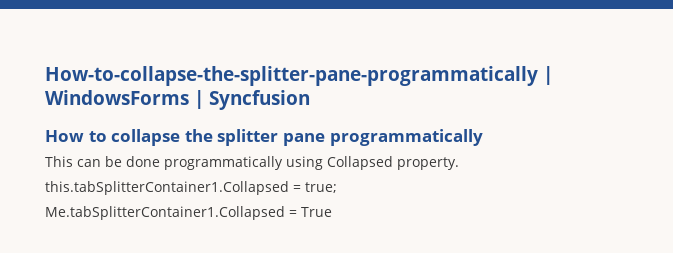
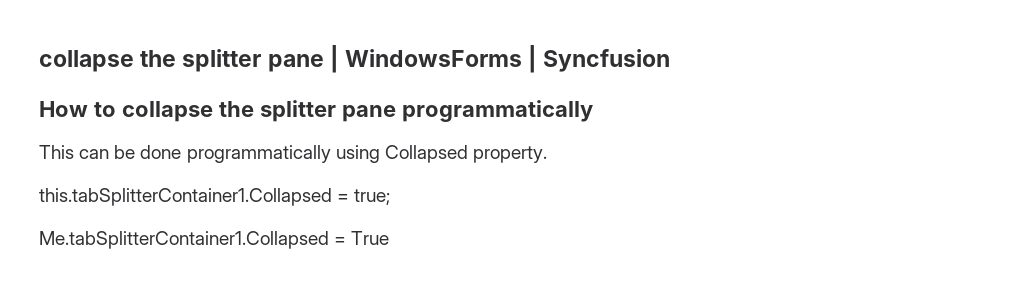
[45,66,538,86] How-to-collapse-the-splitter-pane-programmatically -> [39,49,324,72] collapse the splitter pane

